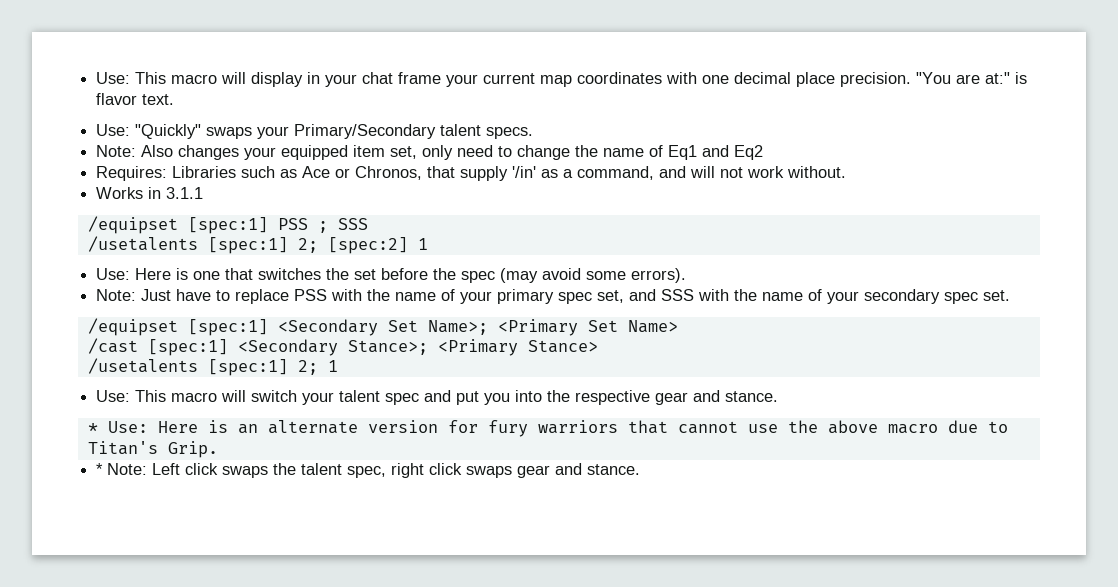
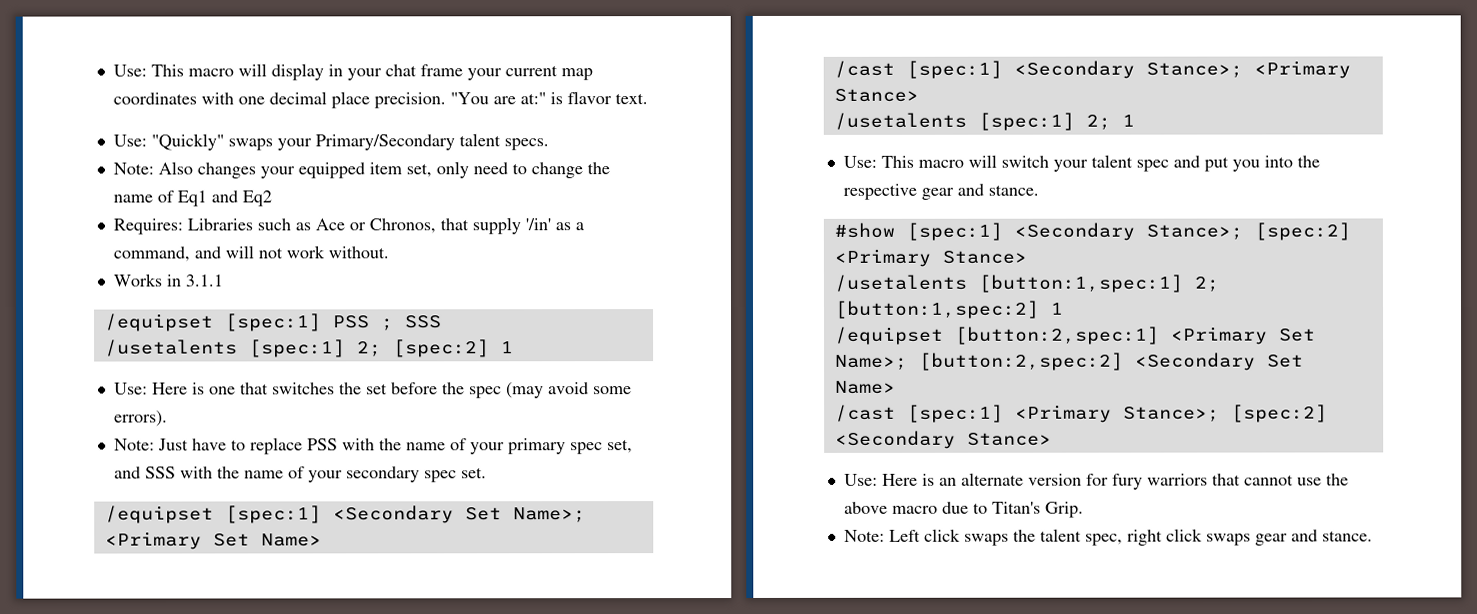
[87,423,98,433] * -> [833,222,1351,241] [833,248,1027,267] [833,274,1219,293] [833,300,1064,319] [834,326,1316,345] [834,352,1304,371] [834,380,896,394] [834,404,1328,423] [834,430,1052,449] #show [spec:1] <Secondary Stance>; [spec:2] <Primary Stance> // /usetalents [button:1,spec:1] 2; [button:1,spec:2] 1 // /equipset [button:2,spec:1] <Primary Set Name>; [button:2,spec:2] <Secondary Set Name> // /cast [spec:1] <Primary Stance>; [spec:2] <Secondary Stance> //
[96,463,104,475] * -> (1084, 509) none

